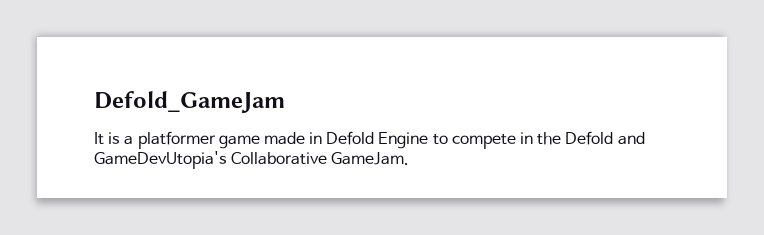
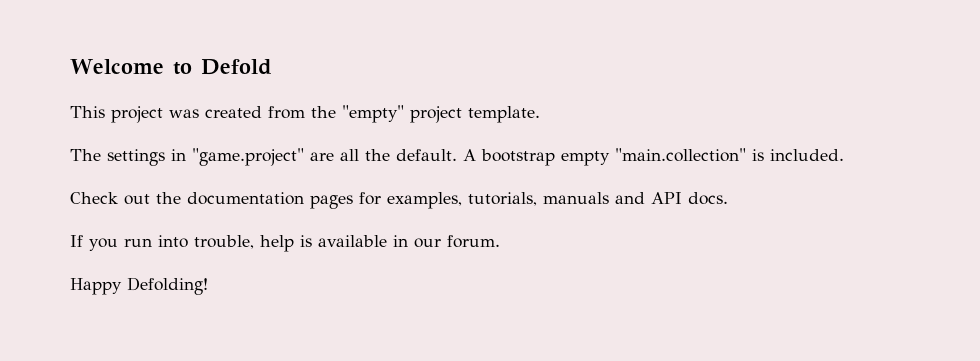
[94,91,285,113] [94,131,645,149] [94,151,410,169] Defold_GameJam // It is a platformer game made in Defold Engine to compete in the Defold and GameDevUtopia's Collaborative GameJam. -> [70,59,272,75] [70,105,540,123] [70,148,844,166] [70,192,728,209] [70,235,500,252] [70,277,208,295] Welcome to Defold // This project was created from the "empty" project template. // The settings in "game.project" are all the default. A bootstrap empty "main.collection" is included. // Check out the documentation pages for examples, tutorials, manuals and API docs. // If you run into trouble, help is available in our forum. // Happy Defolding!

